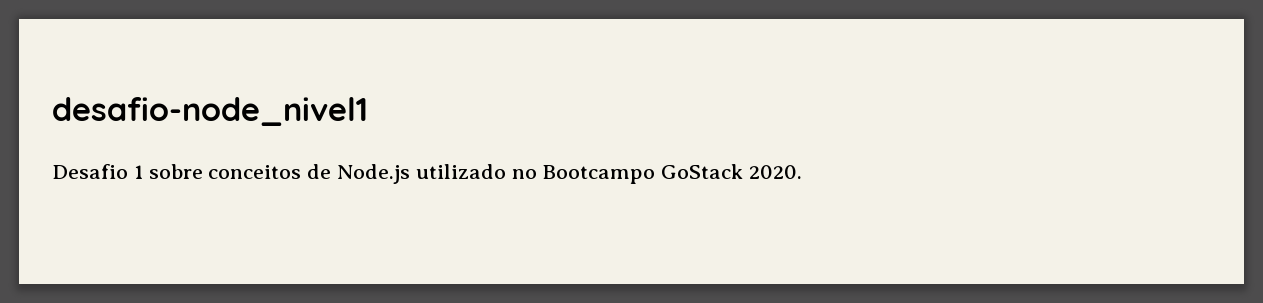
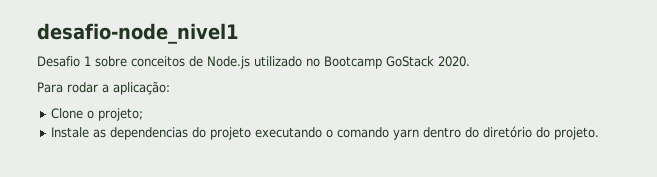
[542,165,656,184] Bootcampo -> [324,56,382,69] Bootcamp
(803, 172) none -> [37,81,170,95] [50,108,143,121] [50,126,599,140] // Para rodar a aplicação: // Clone o projeto; // Instale as dependencias do projeto executando o comando yarn dentro do diretório do projeto.

